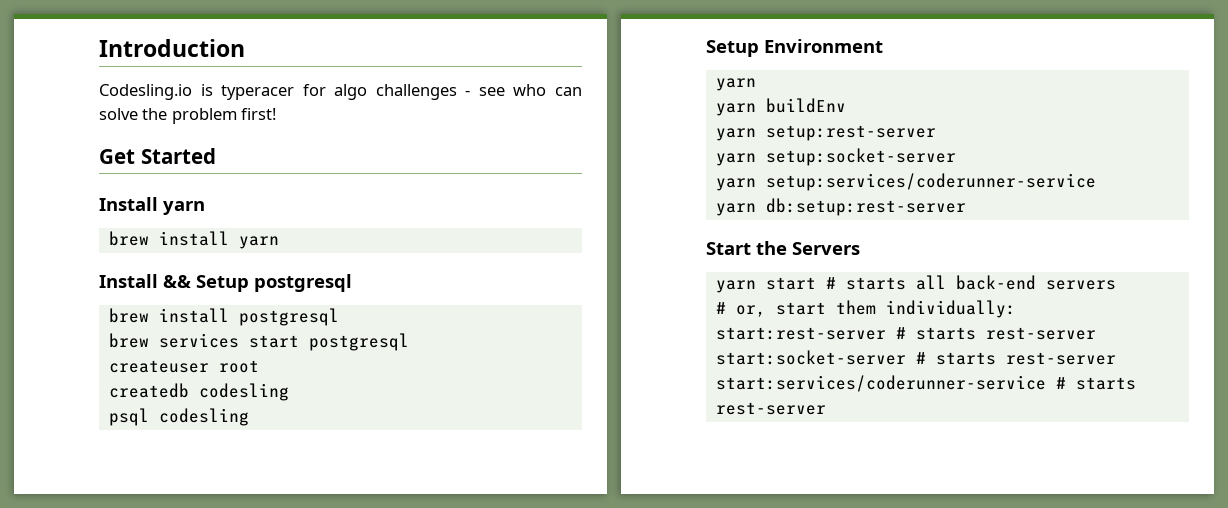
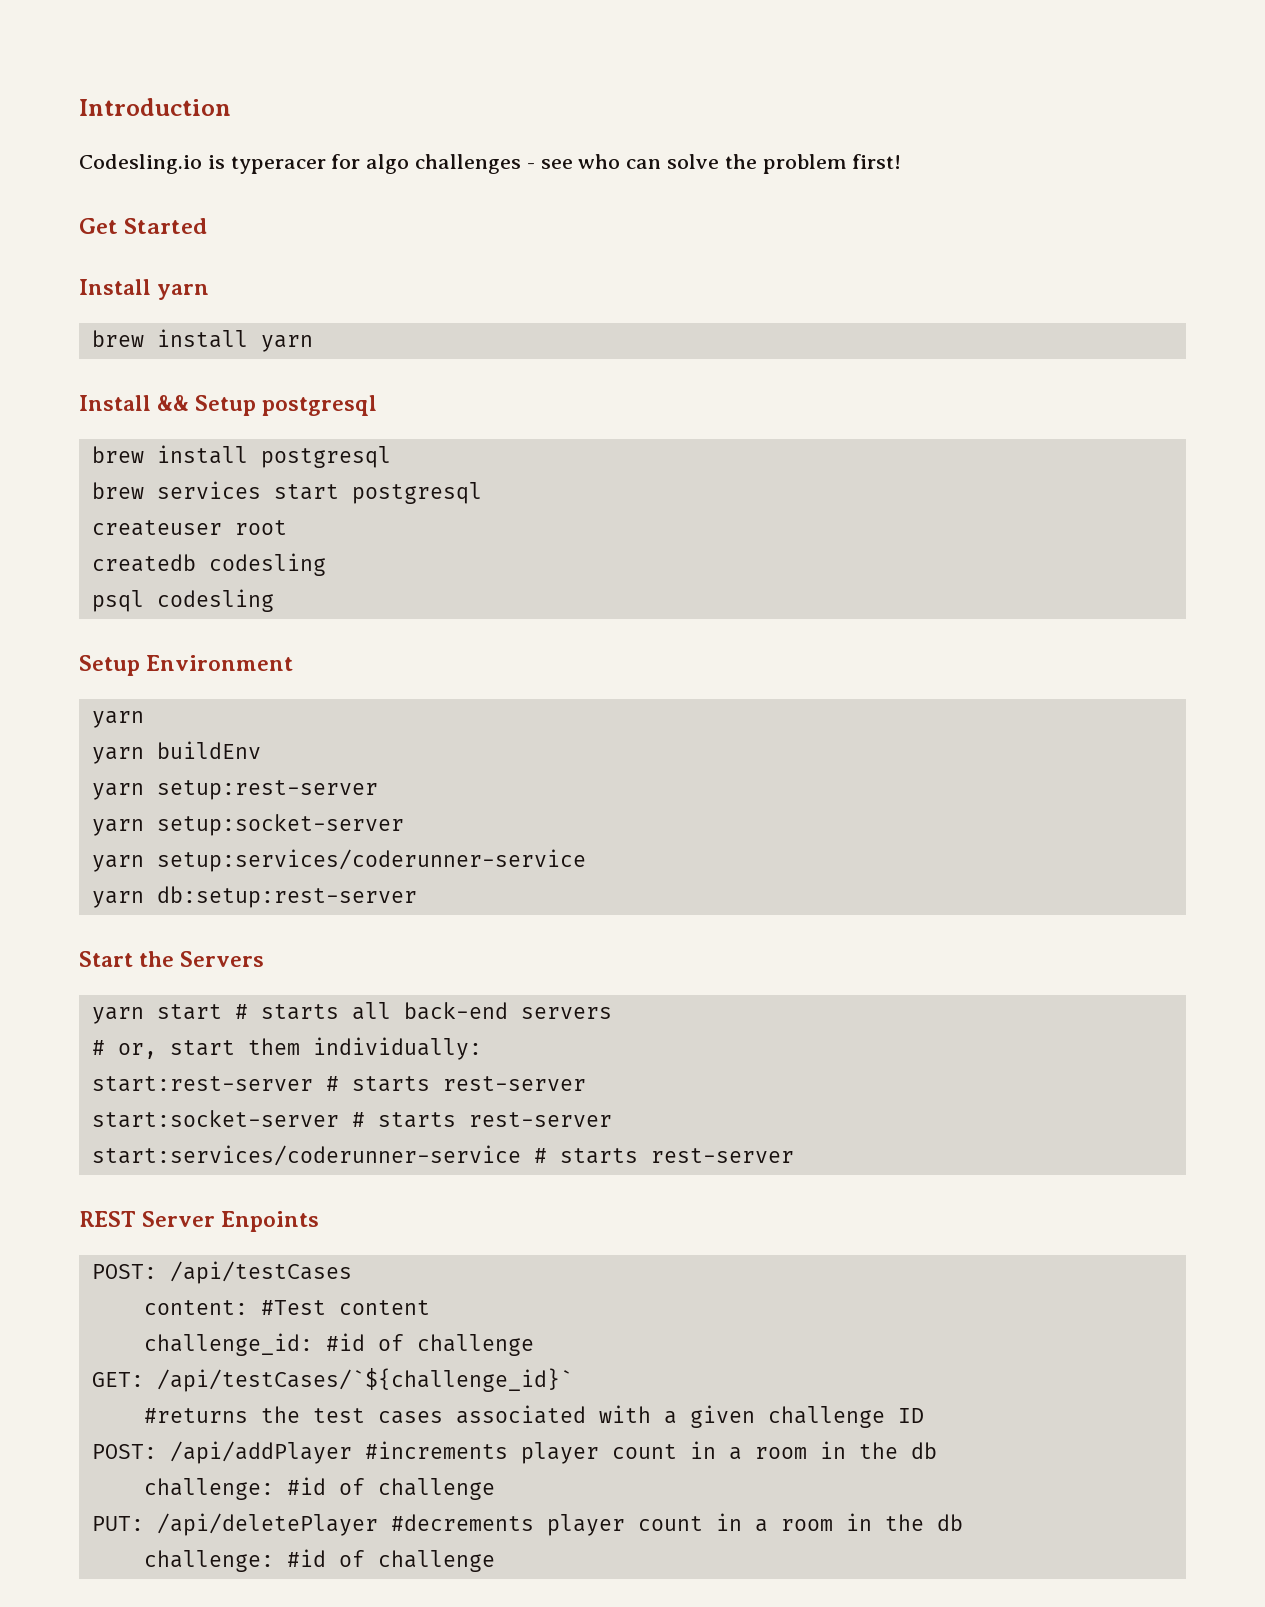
(826, 408) none -> [79,1211,320,1232] [91,1261,352,1284] [143,1300,430,1315] [143,1333,534,1356] [91,1368,573,1392] [143,1405,924,1428] [91,1441,937,1464] [143,1477,495,1500] [91,1513,963,1536] [143,1549,495,1572] // REST Server Enpoints // POST: /api/testCases // content: #Test content // challenge_id: #id of challenge // GET: /api/testCases/`${challenge_id}` // #returns the test cases associated with a given challenge ID // POST: /api/addPlayer #increments player count in a room in the db // challenge: #id of challenge // PUT: /api/deletePlayer #decrements player count in a room in the db // challenge: #id of challenge

